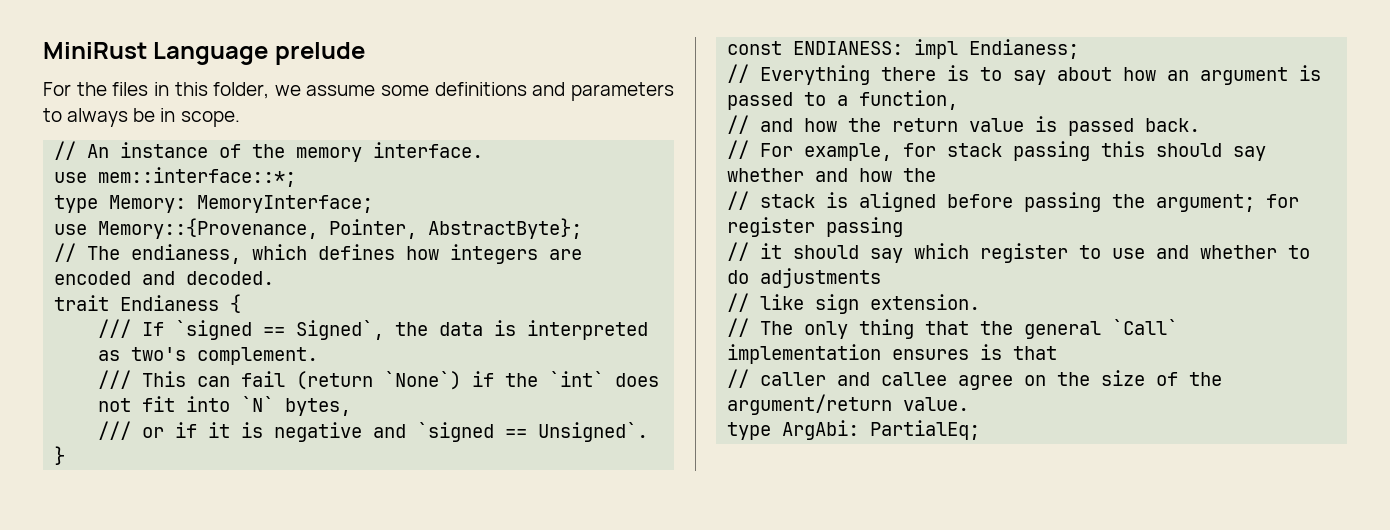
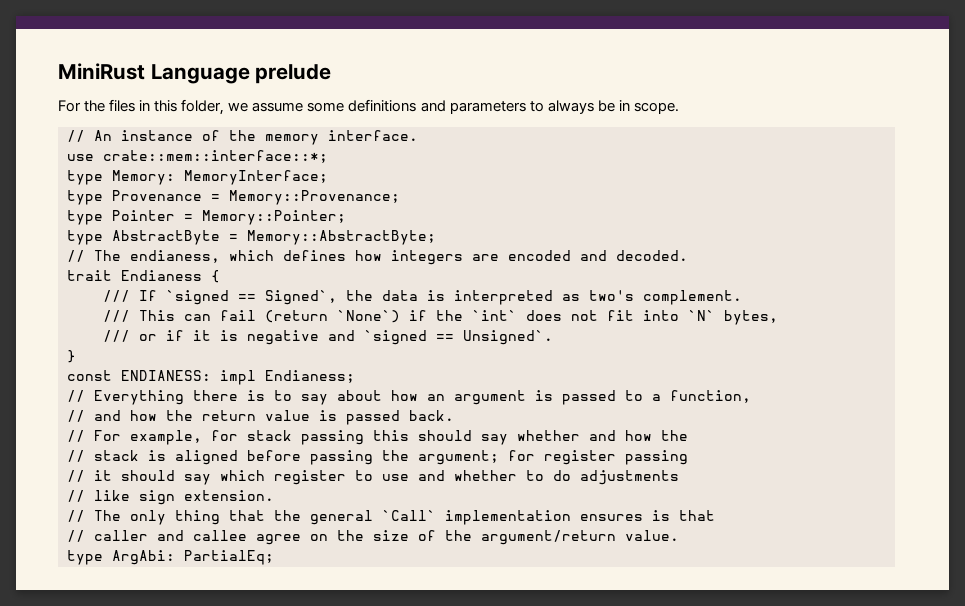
[98,167,297,187] mem::interface::*; -> [103,150,328,163] crate::mem::interface::*;
[54,218,583,239] use Memory::{Provenance, Pointer, AbstractByte}; -> [67,190,400,205] [67,210,346,225] [67,230,436,245] type Provenance = Memory::Provenance; // type Pointer = Memory::Pointer; // type AbstractByte = Memory::AbstractByte;

